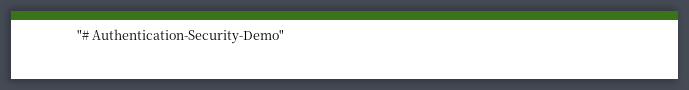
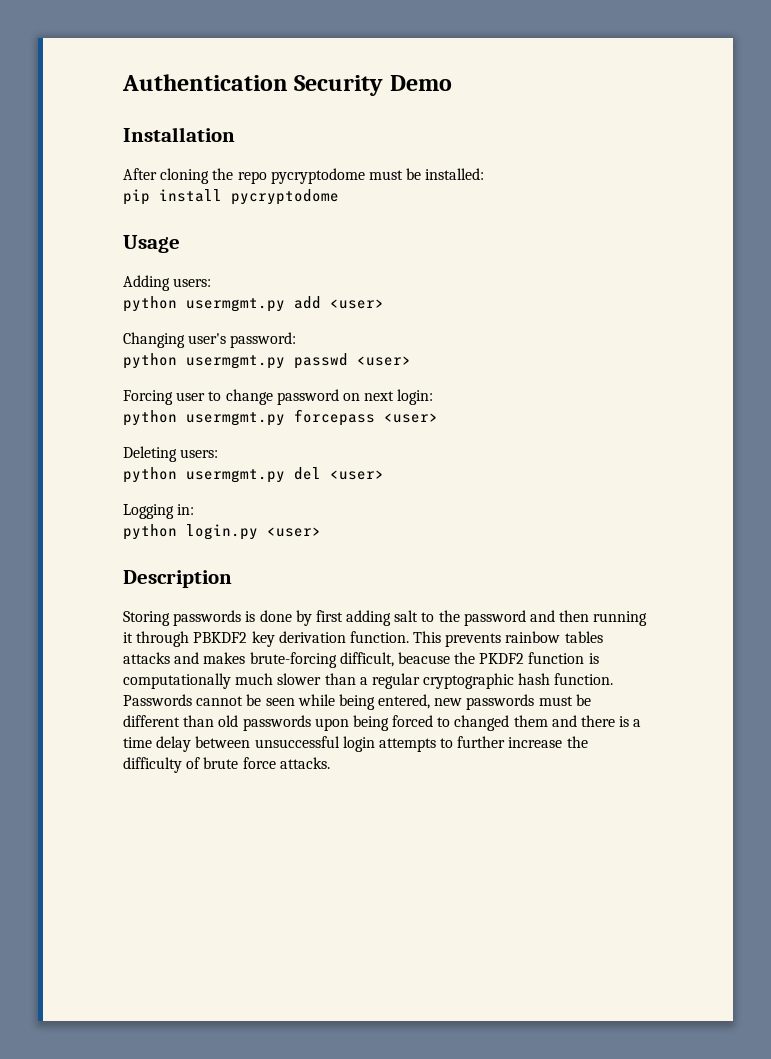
[77,29,285,44] "# Authentication-Security-Demo" -> [122,74,452,96] [123,127,235,142] [123,168,485,184] [123,189,339,205] [123,235,180,253] [123,275,212,291] [123,296,384,312] [123,332,297,348] [123,353,411,369] [123,389,434,405] [123,409,438,426] [123,446,219,462] [123,467,384,483] [123,504,195,519] [123,524,321,540] [123,570,232,588] [123,610,648,626] [123,631,603,647] [123,652,599,668] [123,673,614,689] [123,694,591,710] [123,715,642,731] [123,736,588,752] [123,757,330,773] Authentication Security Demo // Installation // After cloning the repo pycryptodome must be installed: // pip install pycryptodome // Usage // Adding users: // python usermgmt.py add <user> // Changing user's password: // python usermgmt.py passwd <user> // Forcing user to change password on next login: // python usermgmt.py forcepass <user> // Deleting users: // python usermgmt.py del <user> // Logging in: // python login.py <user> // Description // Storing passwords is done by first adding salt to the password and then running it through PBKDF2 key derivation function. This prevents rainbow tables attacks and makes brute-forcing difficult, beacuse the PKDF2 function is computationally much slower than a regular cryptographic hash function. Passwords cannot be seen while being entered, new passwords must be different than old passwords upon being forced to changed them and there is a time delay between unsuccessful login attempts to further increase the difficulty of brute force attacks.

